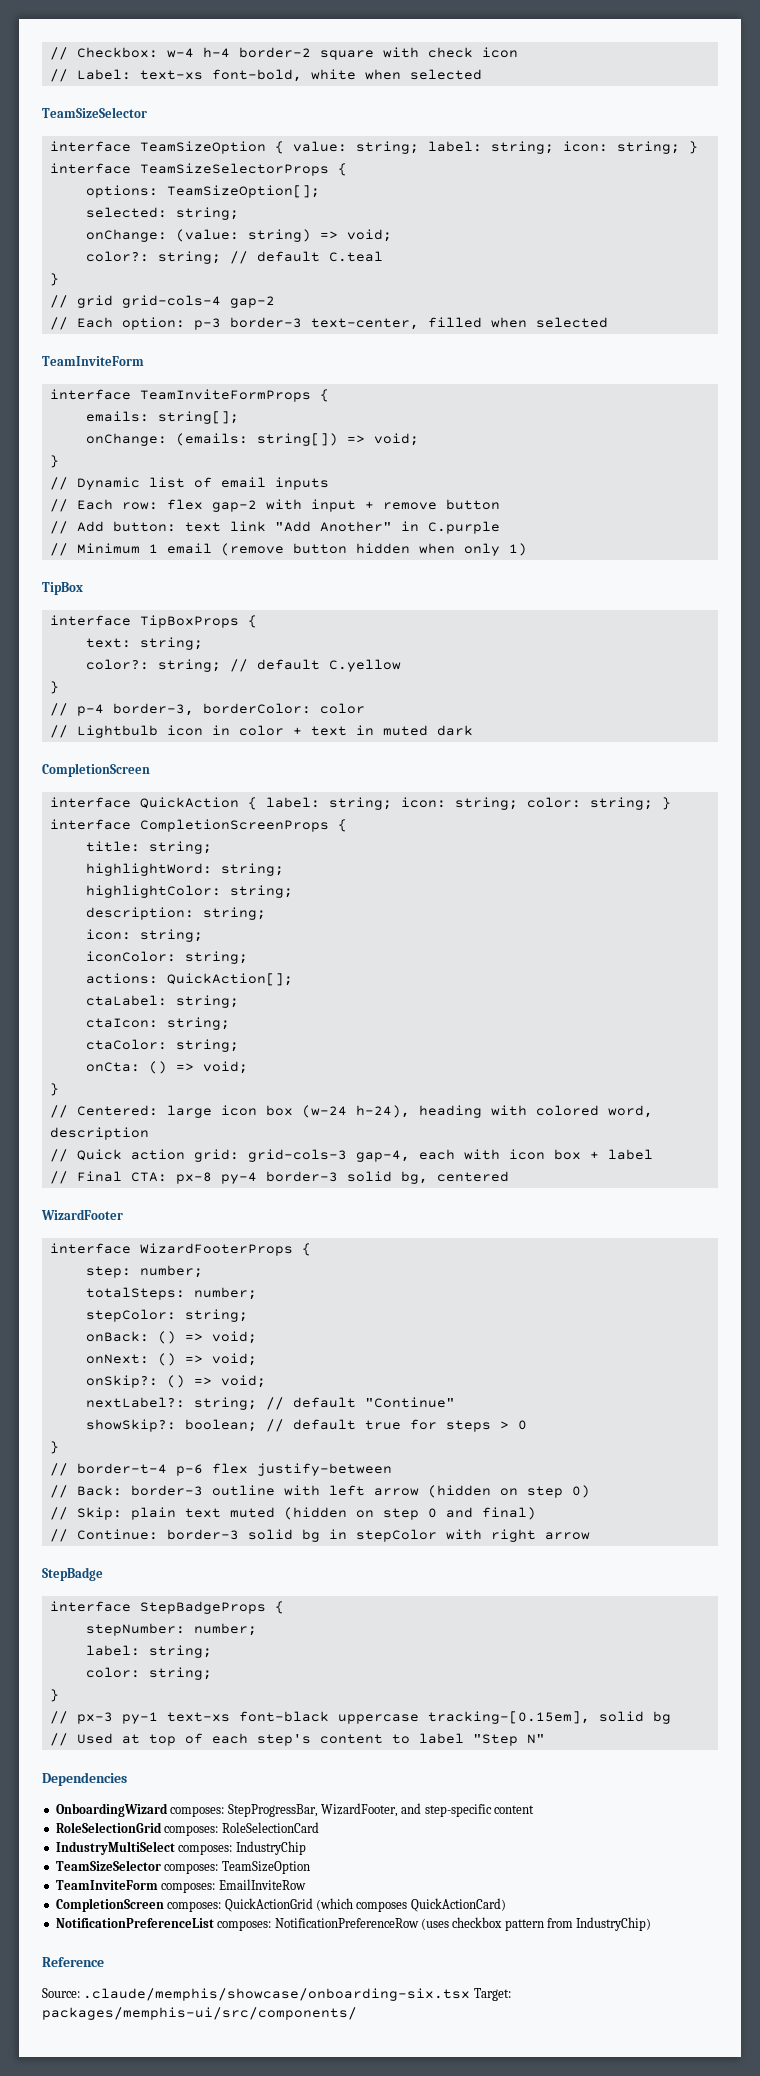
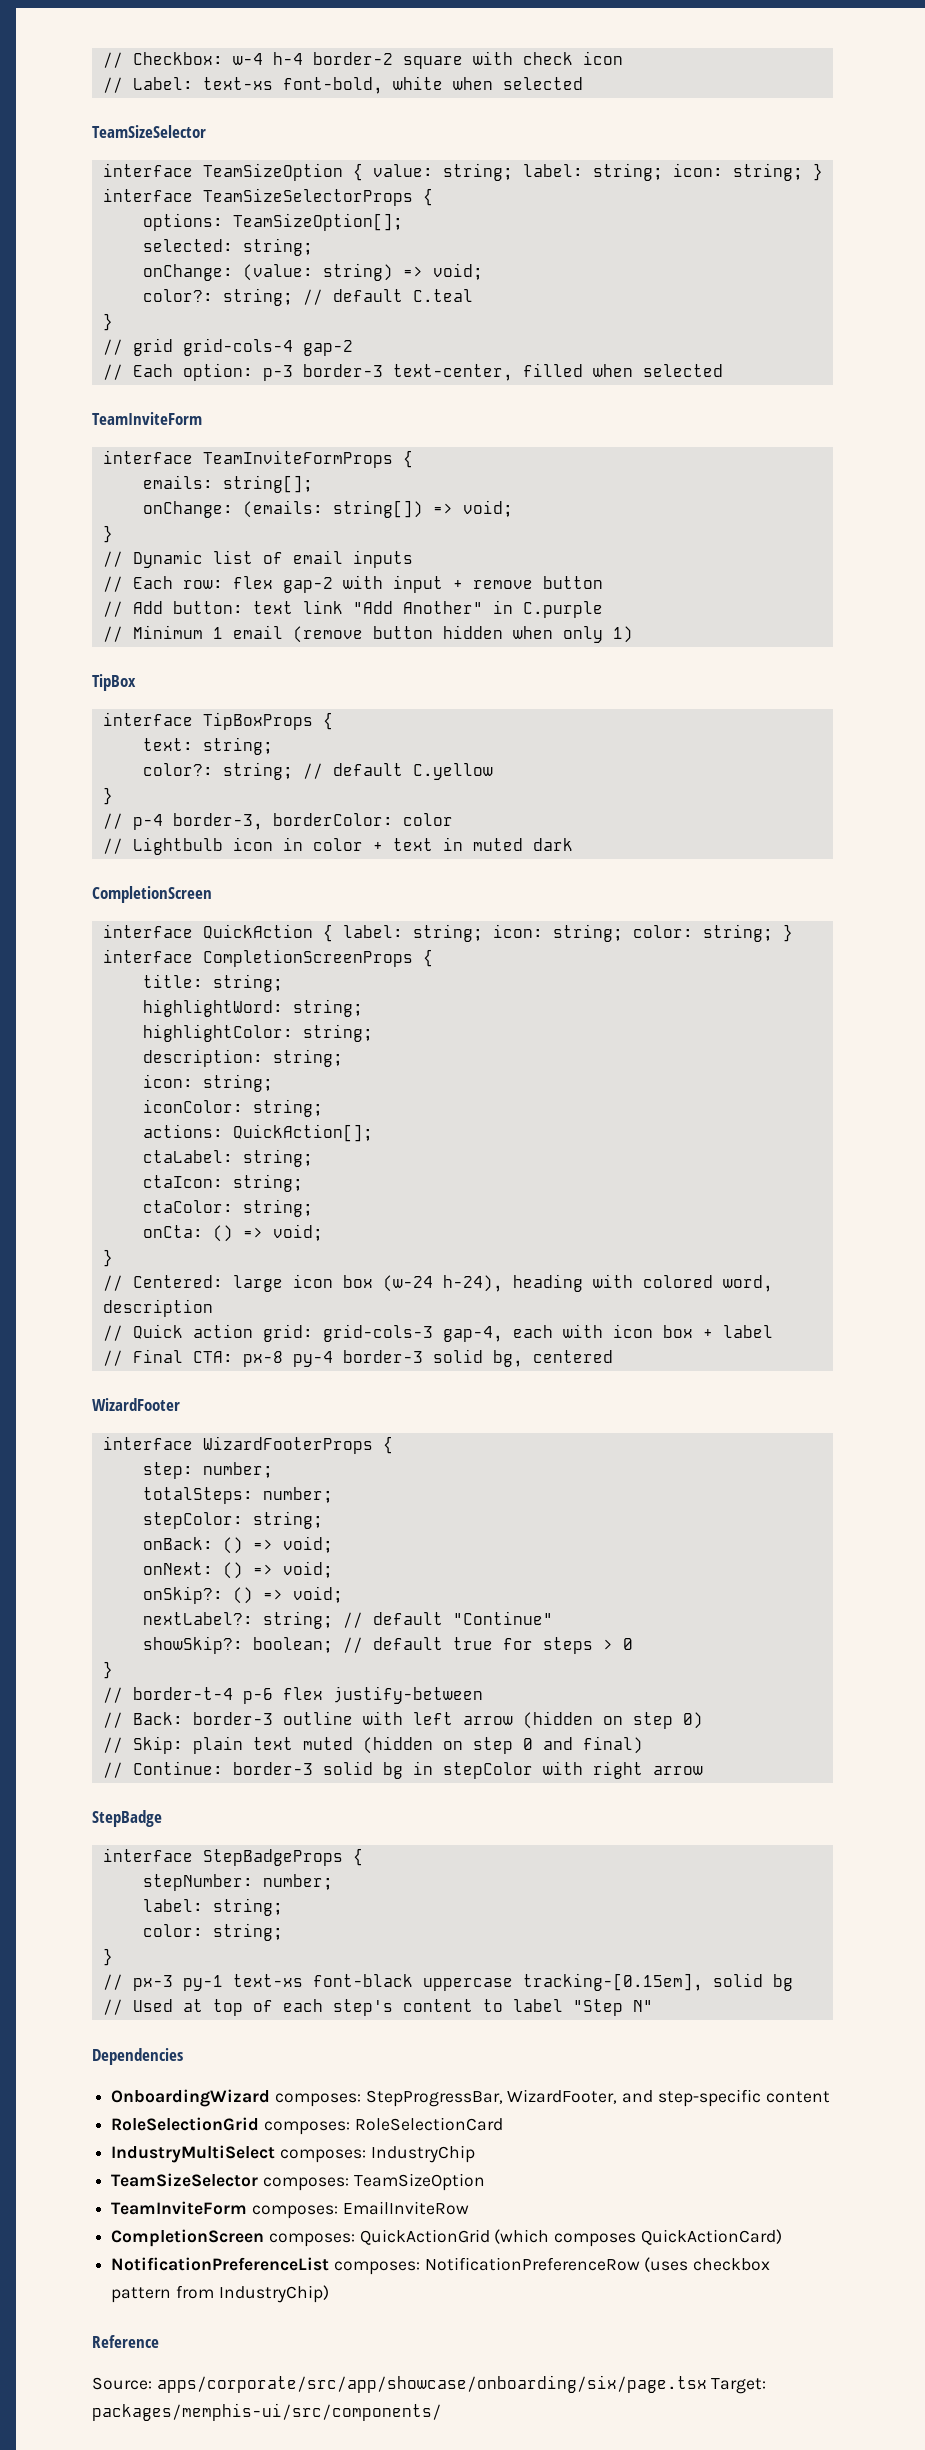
[83,1988,471,2001] .claude/memphis/showcase/onboarding-six.tsx -> [156,2375,707,2393] apps/corporate/src/app/showcase/onboarding/six/page.tsx

